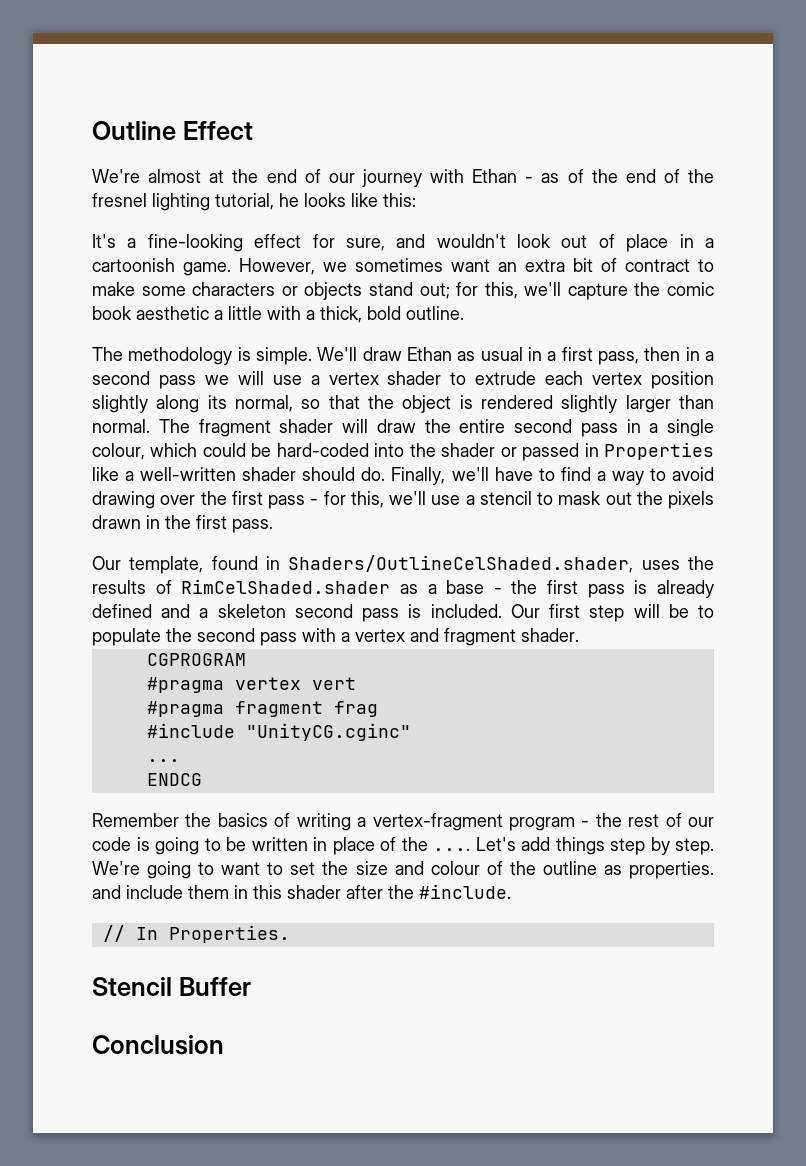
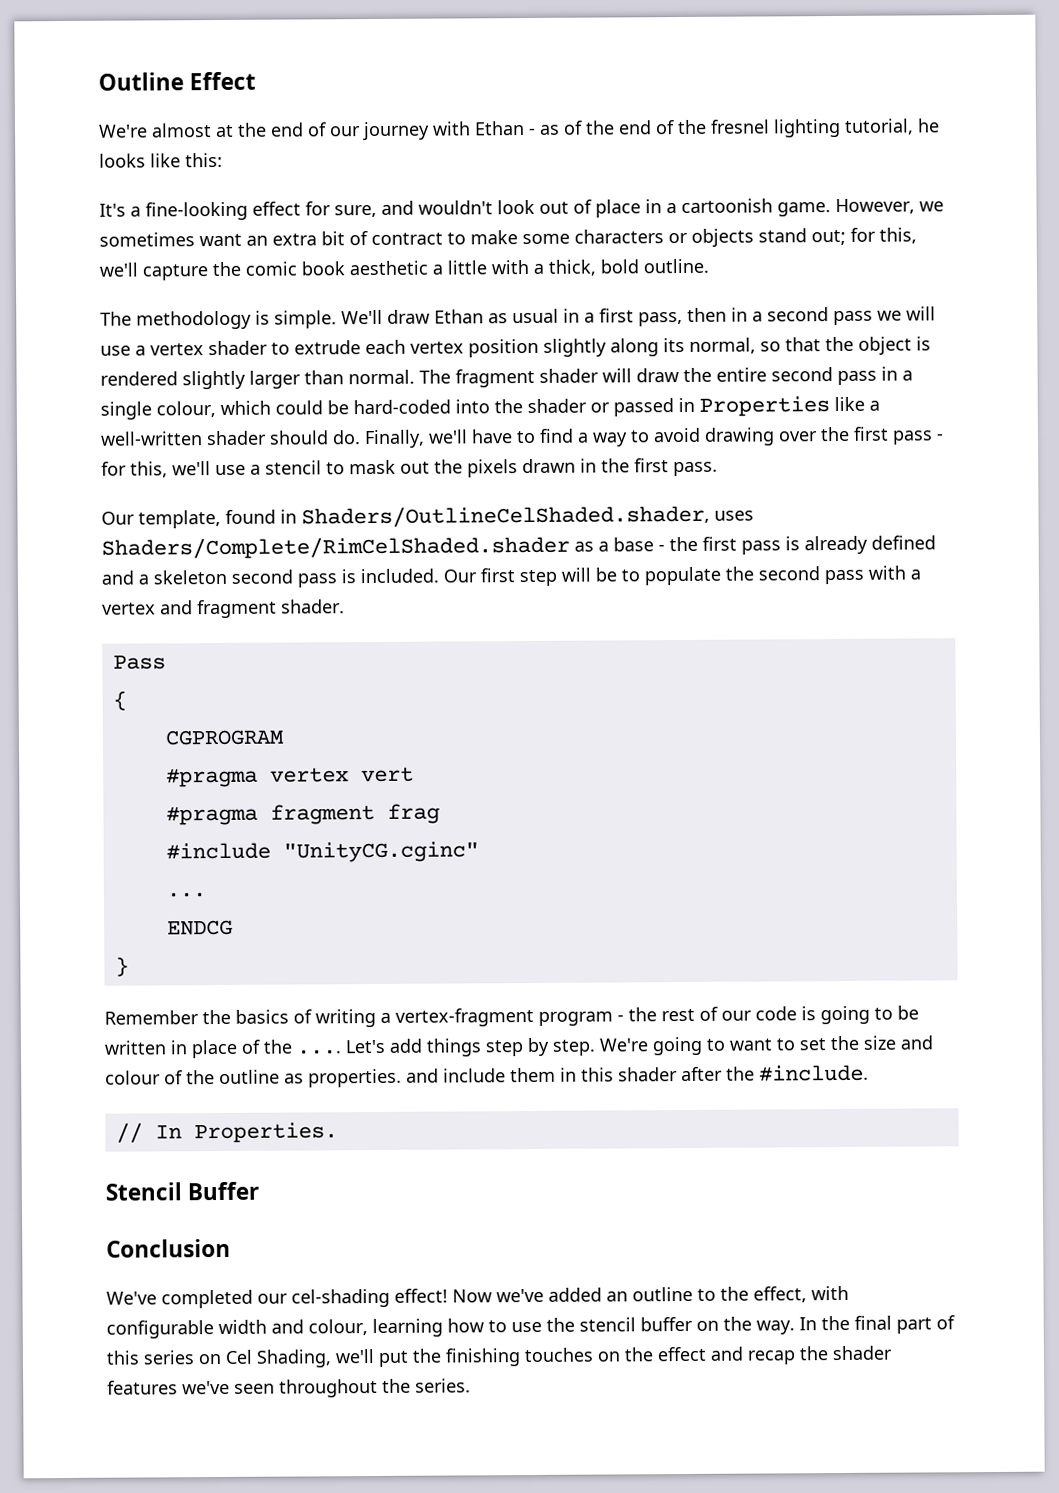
[688,556,715,570] [92,579,391,594] the results of RimCelShaded.shader -> [101,535,570,560] Shaders/Complete/RimCelShaded.shader
(579, 635) none -> [112,654,166,670] [112,690,127,711] // Pass // {
(202, 779) none -> [114,956,129,977] // }
(224, 1045) none -> [106,1285,849,1309] [106,1315,955,1339] [106,1345,892,1368] [107,1378,471,1398] // We've completed our cel-shading effect! Now we've added an outline to the effect, with configurable width and colour, learning how to use the stencil buffer on the way. In the final part of this series on Cel Shading, we'll put the finishing touches on the effect and recap the shader features we've seen throughout the series.

